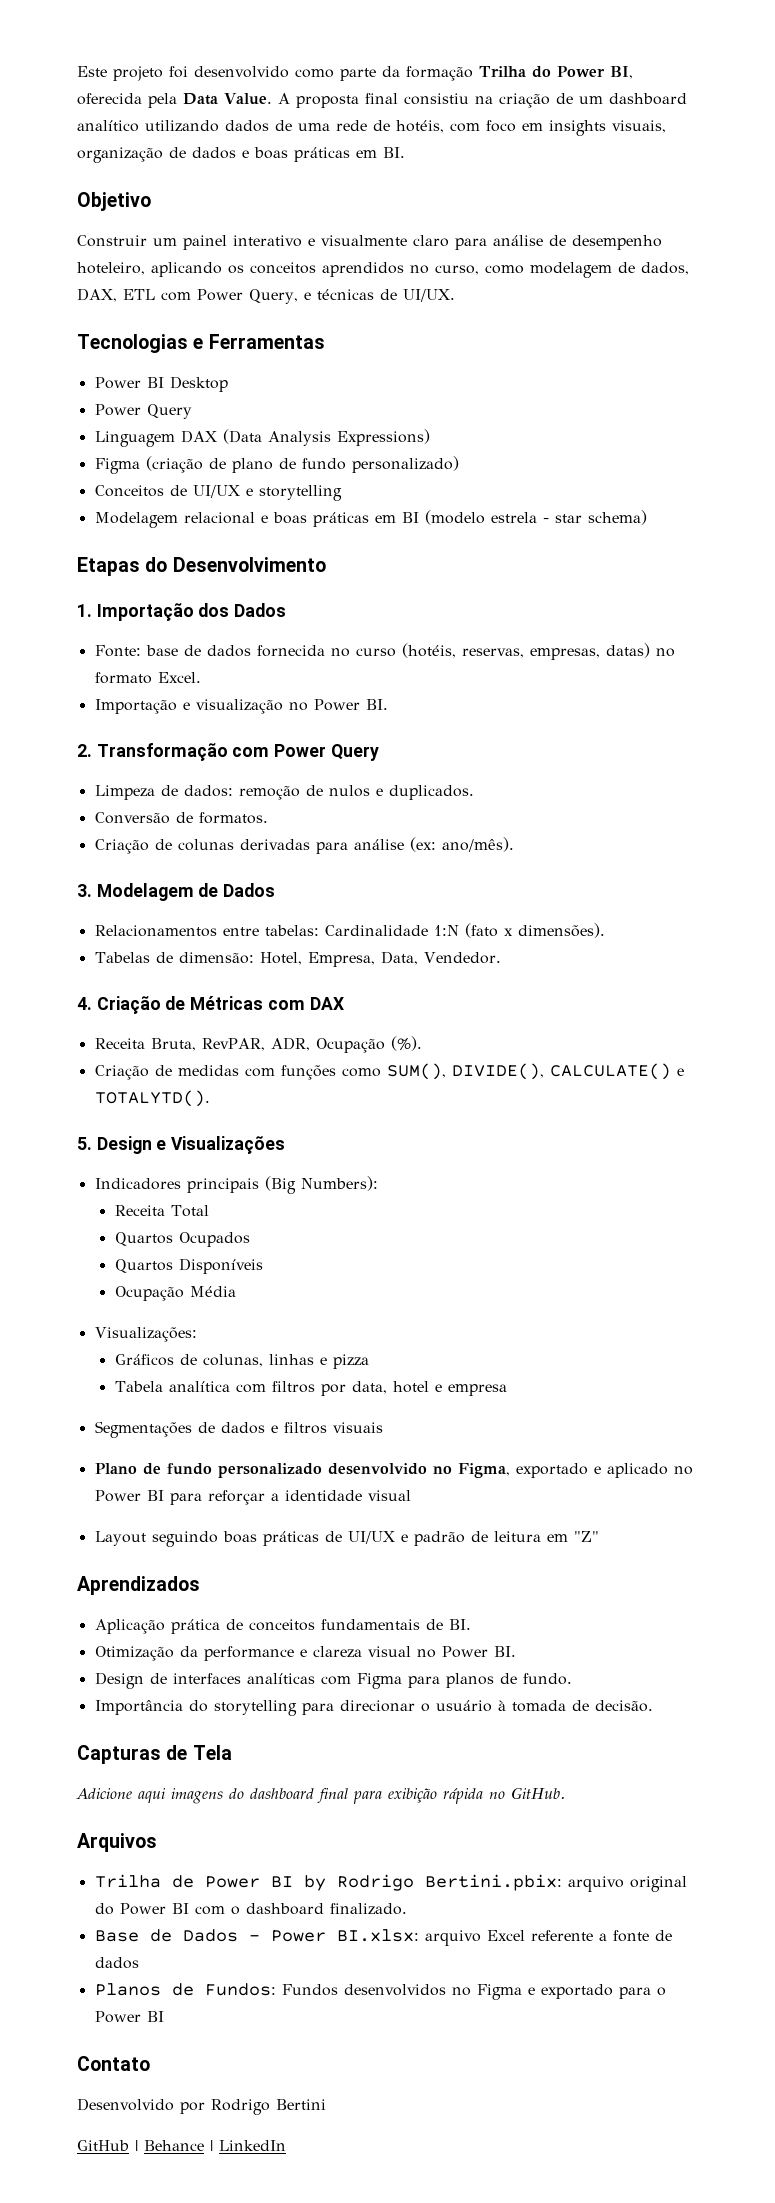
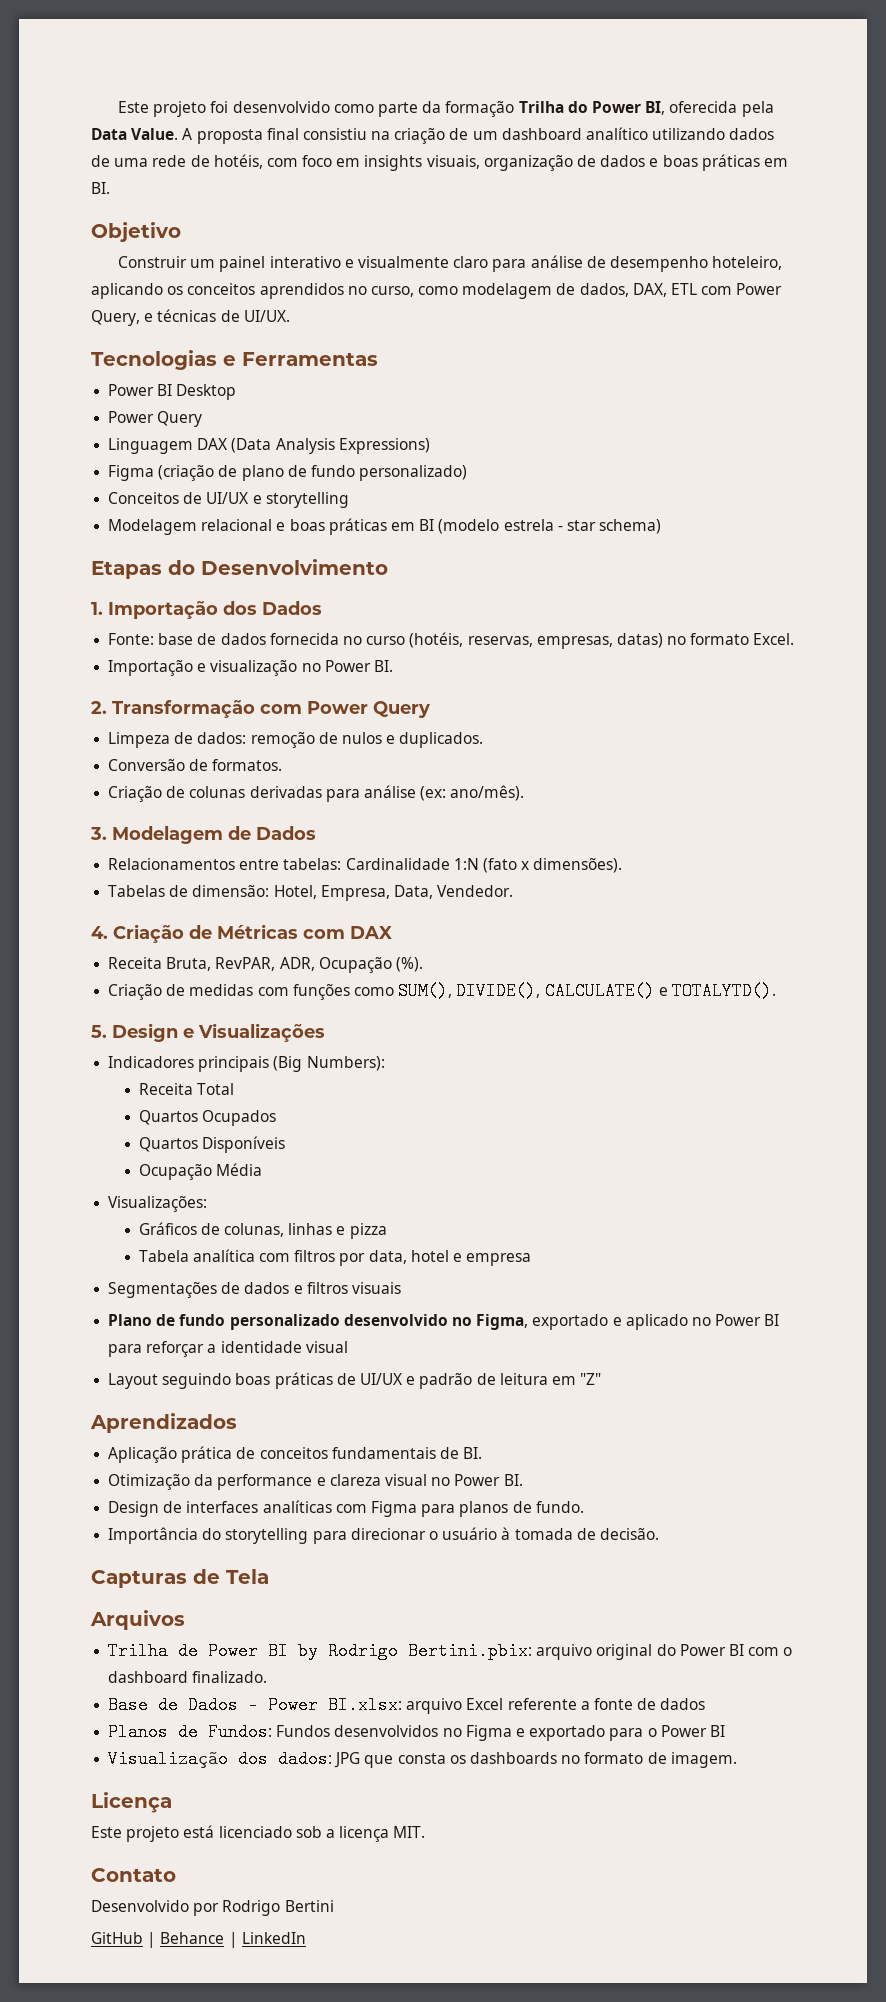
[76,1787,565,1804] // Adicione aqui imagens do dashboard final para exibição rápida no GitHub. -> (269, 1576) none
(164, 2016) none -> [108,1750,737,1768] [91,1792,172,1813] [91,1825,426,1842] // Visualização dos dados: JPG que consta os dashboards no formato de imagem. // Licença // Este projeto está licenciado sob a licença MIT.

